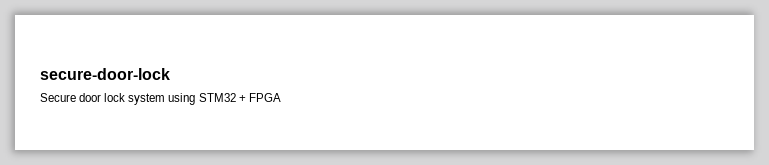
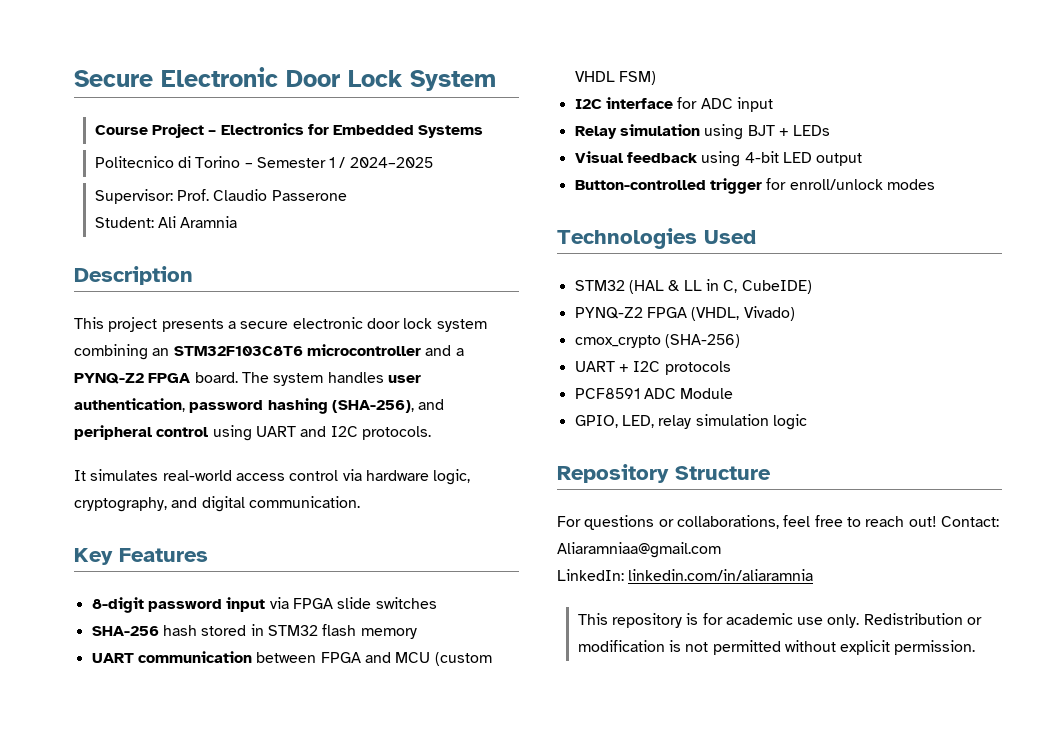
[40,68,170,80] [40,93,281,105] secure-door-lock // Secure door lock system using STM32 + FPGA -> [74,67,496,91] [94,123,484,138] [94,156,433,168] [94,189,347,204] [94,216,238,228] [74,266,193,285] [74,317,487,332] [74,344,464,360] [74,372,421,386] [74,398,445,414] [74,425,431,441] [74,469,471,485] [74,496,360,512] [74,548,208,565] [91,597,437,613] [91,624,417,639] [91,651,492,666] [574,71,656,85] [574,97,773,112] [574,124,831,140] [574,151,863,167] [574,178,935,194] [557,228,756,249] [574,279,812,294] [574,306,795,321] [574,334,740,348] [574,361,731,375] [574,388,734,399] [574,414,807,430] [557,464,771,483] [557,515,999,530] [557,542,721,558] [557,569,814,581] [577,613,983,628] [577,640,976,655] Secure Electronic Door Lock System // Course Project – Electronics for Embedded Systems // Politecnico di Torino – Semester 1 / 2024–2025 // Supervisor: Prof. Claudio Passerone // Student: Ali Aramnia // Description // This project presents a secure electronic door lock system combining an STM32F103C8T6 microcontroller and a PYNQ-Z2 FPGA board. The system handles user authentication, password hashing (SHA-256), and peripheral control using UART and I2C protocols. // It simulates real-world access control via hardware logic, cryptography, and digital communication. // Key Features // 8-digit password input via FPGA slide switches // SHA-256 hash stored in STM32 flash memory // UART communication between FPGA and MCU (custom VHDL FSM) // I2C interface for ADC input // Relay simulation using BJT + LEDs // Visual feedback using 4-bit LED output // Button-controlled trigger for enroll/unlock modes // Technologies Used // STM32 (HAL & LL in C, CubeIDE) // PYNQ-Z2 FPGA (VHDL, Vivado) // cmox_crypto (SHA-256) // UART + I2C protocols // PCF8591 ADC Module // GPIO, LED, relay simulation logic // Repository Structure // For questions or collaborations, feel free to reach out! Contact: Aliaramniaa@gmail.com // LinkedIn: linkedin.com/in/aliaramnia // This repository is for academic use only. Redistribution or modification is not permitted without explicit permission.

